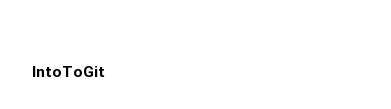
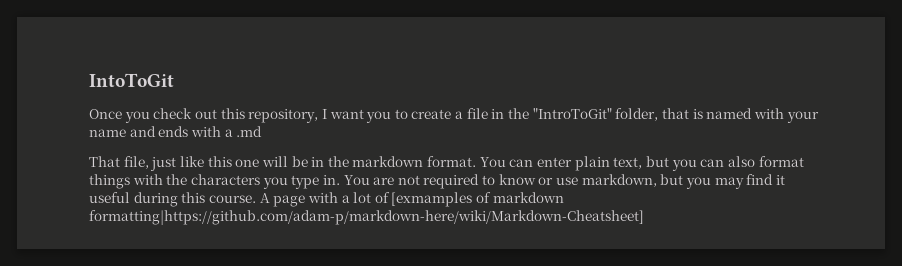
(105, 71) none -> [89,108,819,123] [89,126,263,137] [89,156,804,171] [89,174,785,189] [89,192,564,207] [89,210,644,225] // Once you check out this repository, I want you to create a file in the "IntroToGit" folder, that is named with your name and ends with a .md // That file, just like this one will be in the markdown format. You can enter plain text, but you can also format things with the characters you type in. You are not required to know or use markdown, but you may find it useful during this course. A page with a lot of [exmamples of markdown formatting|https://github.com/adam-p/markdown-here/wiki/Markdown-Cheatsheet]

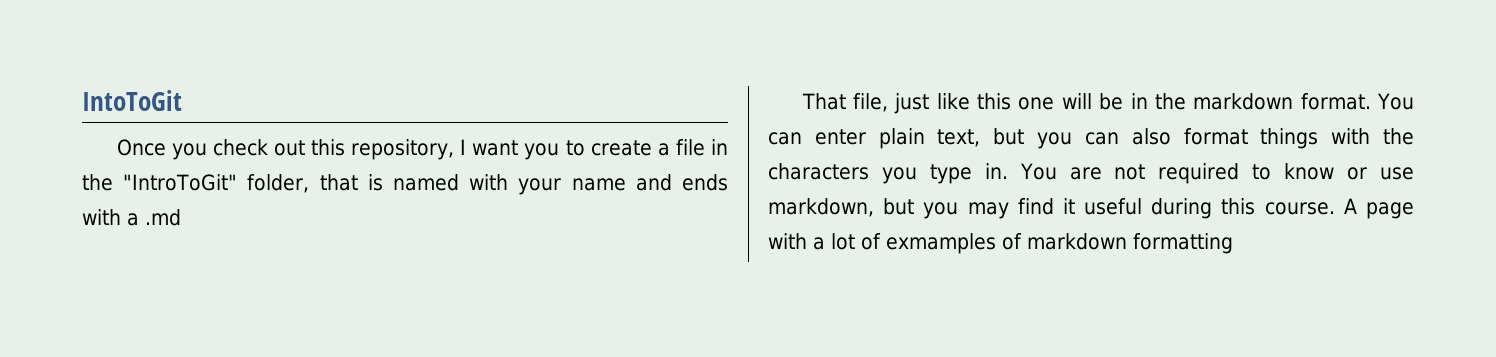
[391,192,473,207] [exmamples -> [886,233,996,254] exmamples
[89,210,644,225] formatting|https://github.com/adam-p/markdown-here/wiki/Markdown-Cheatsheet] -> [1133,233,1233,254] formatting

